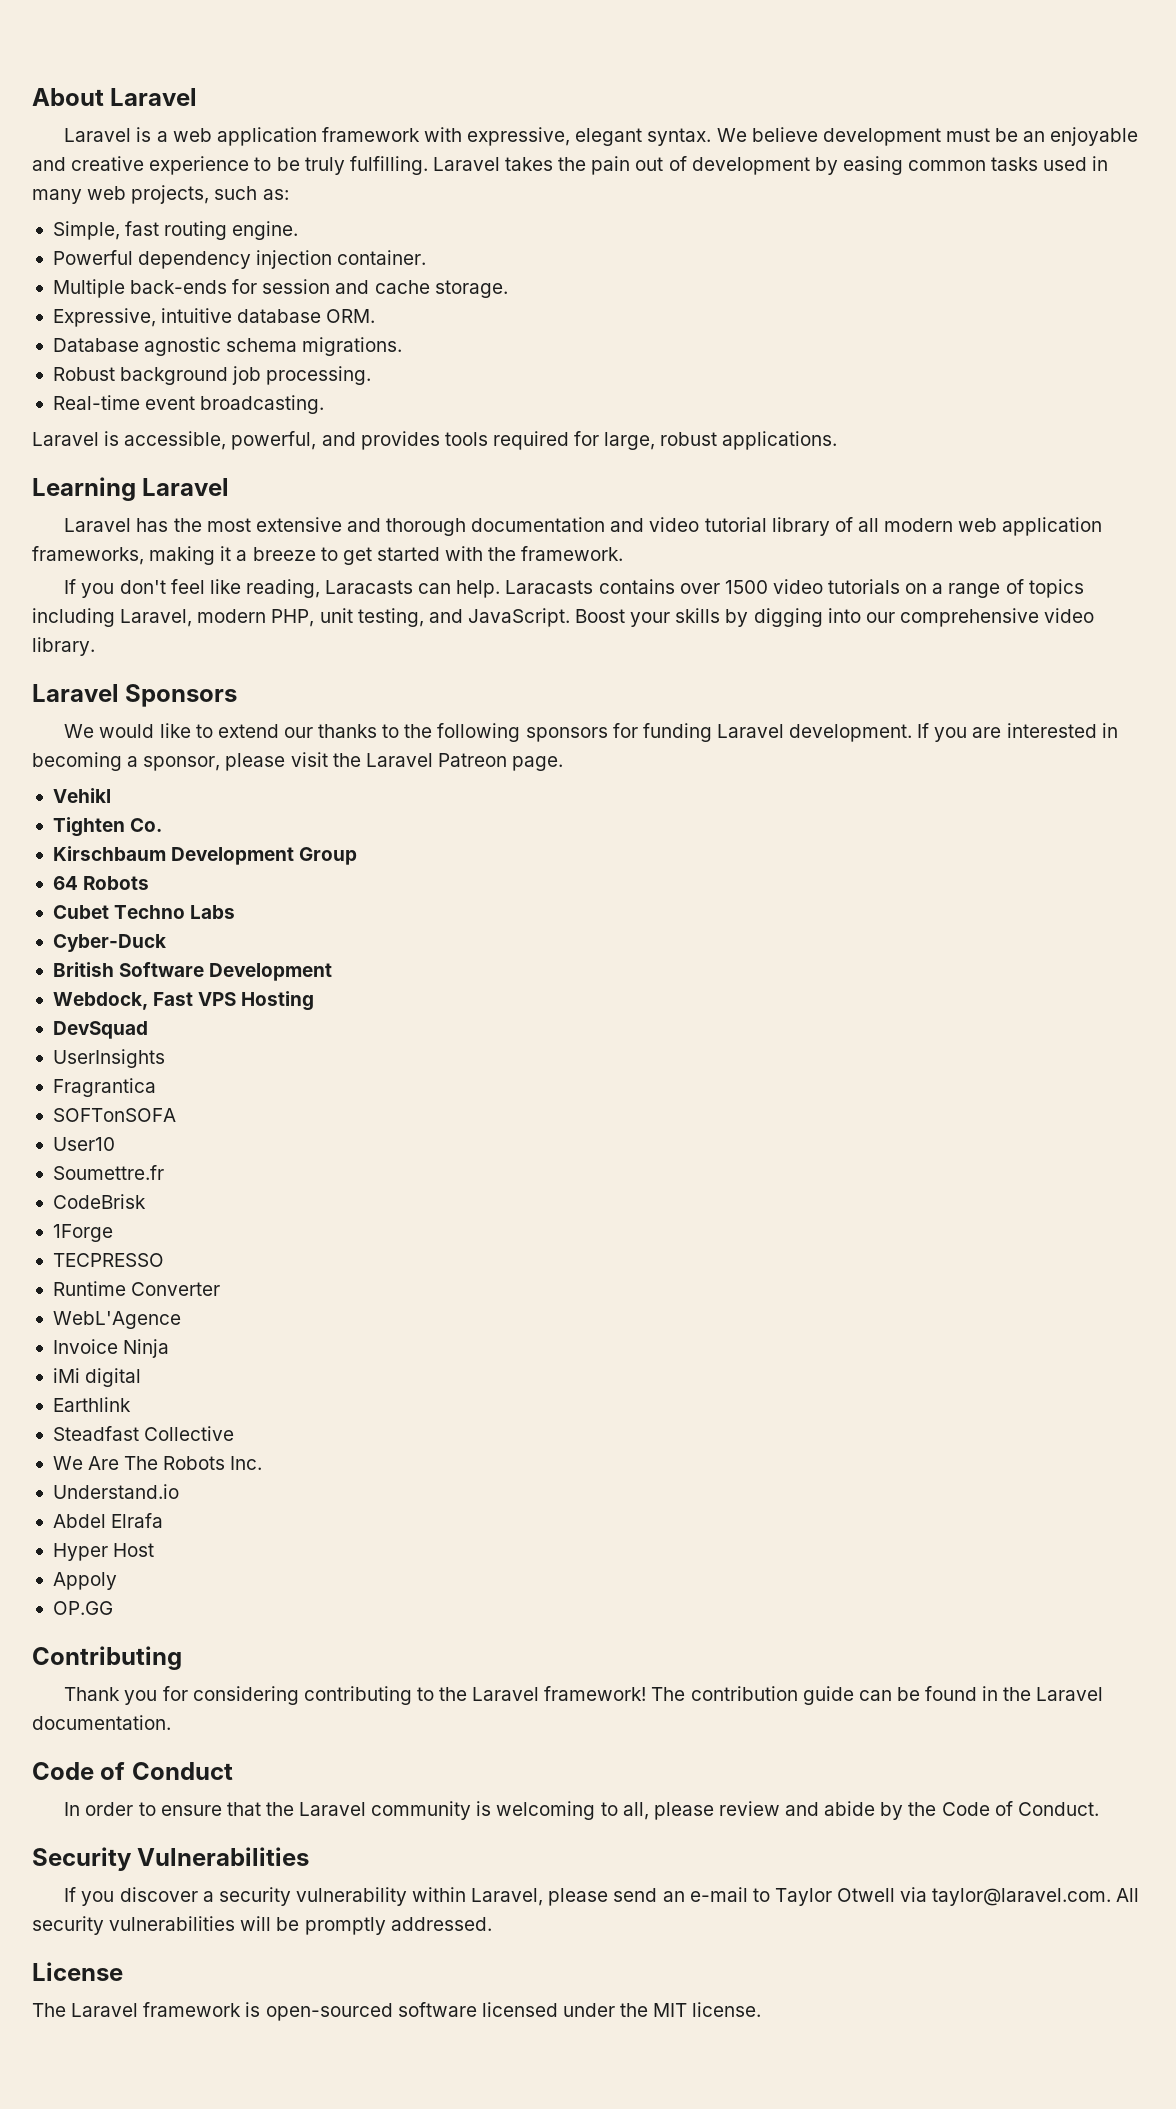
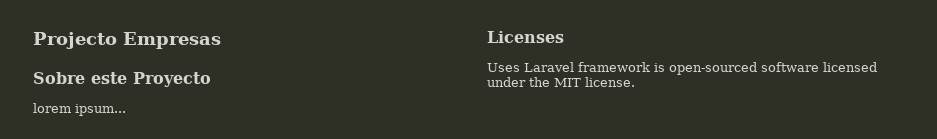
[32,88,198,106] [64,127,1139,146] [32,156,1109,175] [32,185,289,204] [52,221,299,240] [52,250,427,269] [52,279,508,298] [52,308,376,327] [52,337,403,356] [52,366,372,385] [52,395,325,414] [32,431,838,450] [32,477,230,501] [64,517,1103,536] [32,546,624,565] [64,579,1084,598] [32,608,1095,627] [32,637,95,656] [32,684,238,707] [64,723,1118,742] [32,752,564,771] [52,788,111,803] [52,817,163,837] [52,846,358,865] [52,876,150,890] [52,905,236,919] [52,934,166,952] [52,962,333,981] [52,991,315,1011] [52,1021,148,1039] [52,1049,165,1068] [52,1078,156,1097] [52,1108,176,1122] [52,1137,115,1151] [52,1165,164,1180] [52,1194,146,1209] [52,1224,113,1242] [52,1253,164,1267] [52,1281,221,1296] [52,1311,181,1329] [52,1339,170,1358] [52,1368,142,1387] [52,1397,131,1412] [52,1426,235,1441] [52,1456,263,1470] [52,1484,179,1499] [52,1513,164,1528] [52,1543,155,1561] [52,1572,117,1590] [52,1601,113,1615] [32,1646,182,1670] [64,1686,1104,1705] [32,1715,171,1730] [32,1762,233,1780] [64,1801,1099,1820] [32,1847,310,1871] [64,1887,1140,1906] [32,1916,492,1935] [32,1962,123,1981] [32,2003,66,2017] About Laravel // Laravel is a web application framework with expressive, elegant syntax. We believe development must be an enjoyable and creative experience to be truly fulfilling. Laravel takes the pain out of development by easing common tasks used in many web projects, such as: // Simple, fast routing engine. // Powerful dependency injection container. // Multiple back-ends for session and cache storage. // Expressive, intuitive database ORM. // Database agnostic schema migrations. // Robust background job processing. // Real-time event broadcasting. // Laravel is accessible, powerful, and provides tools required for large, robust applications. // Learning Laravel // Laravel has the most extensive and thorough documentation and video tutorial library of all modern web application frameworks, making it a breeze to get started with the framework. // If you don't feel like reading, Laracasts can help. Laracasts contains over 1500 video tutorials on a range of topics including Laravel, modern PHP, unit testing, and JavaScript. Boost your skills by digging into our comprehensive video library. // Laravel Sponsors // We would like to extend our thanks to the following sponsors for funding Laravel development. If you are interested in becoming a sponsor, please visit the Laravel Patreon page. // Vehikl // Tighten Co. // Kirschbaum Development Group // 64 Robots // Cubet Techno Labs // Cyber-Duck // British Software Development // Webdock, Fast VPS Hosting // DevSquad // UserInsights // Fragrantica // SOFTonSOFA // User10 // Soumettre.fr // CodeBrisk // 1Forge // TECPRESSO // Runtime Converter // WebL'Agence // Invoice Ninja // iMi digital // Earthlink // Steadfast Collective // We Are The Robots Inc. // Understand.io // Abdel Elrafa // Hyper Host // Appoly // OP.GG // Contributing // Thank you for considering contributing to the Laravel framework! The contribution guide can be found in the Laravel documentation. // Code of Conduct // In order to ensure that the Laravel community is welcoming to all, please review and abide by the Code of Conduct. // Security Vulnerabilities // If you discover a security vulnerability within Laravel, please send an e-mail to Taylor Otwell via taylor@laravel.com. All security vulnerabilities will be promptly addressed. // License // The -> [33,32,221,49] [33,72,211,87] [33,103,126,116] [487,31,564,43] [487,63,520,72] Projecto Empresas // Sobre este Proyecto // lorem ipsum... // Licenses // Uses

